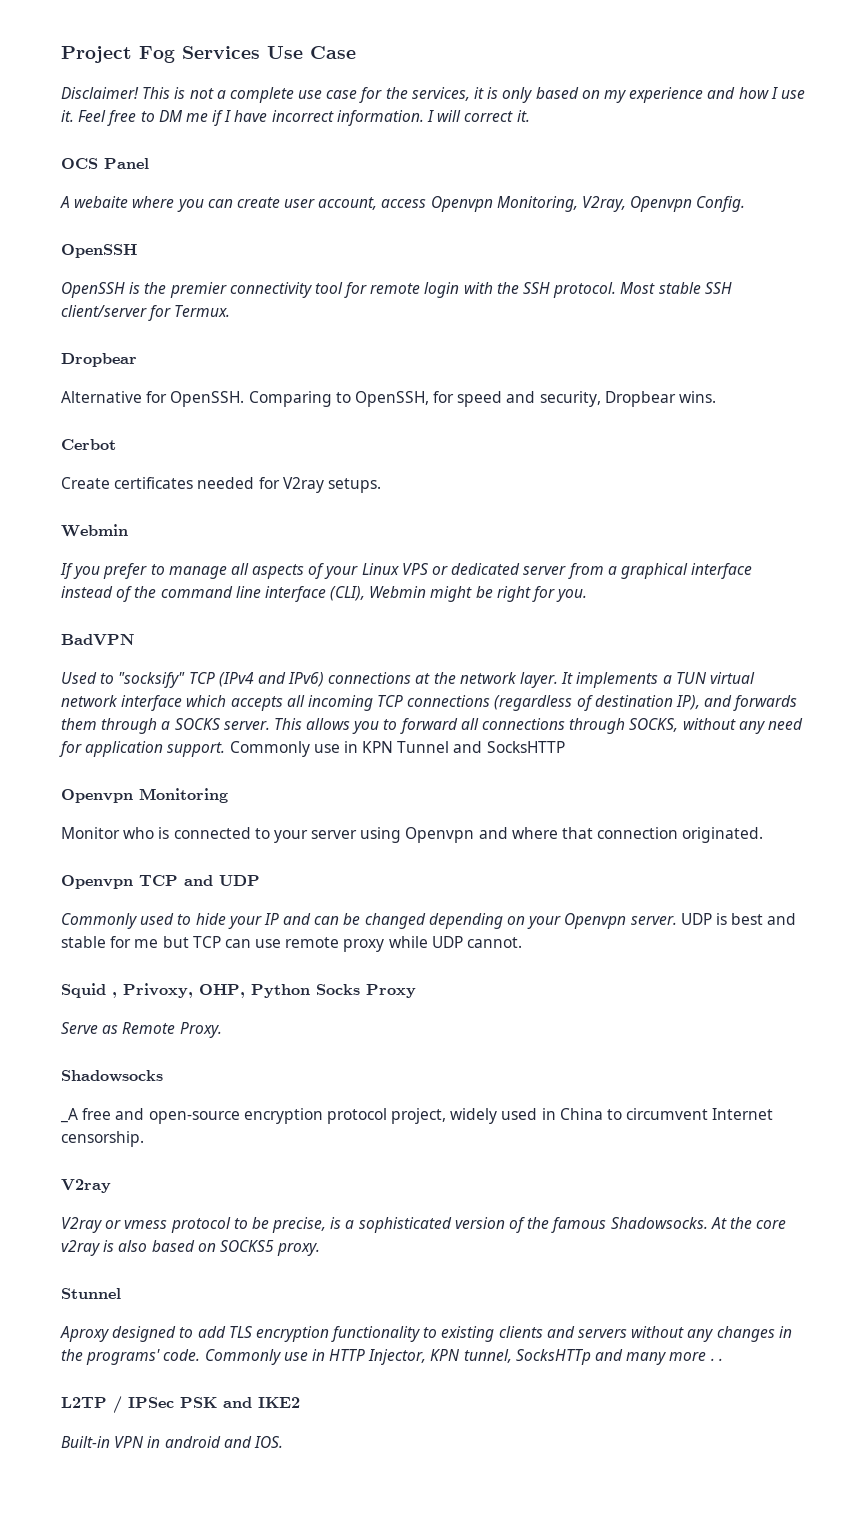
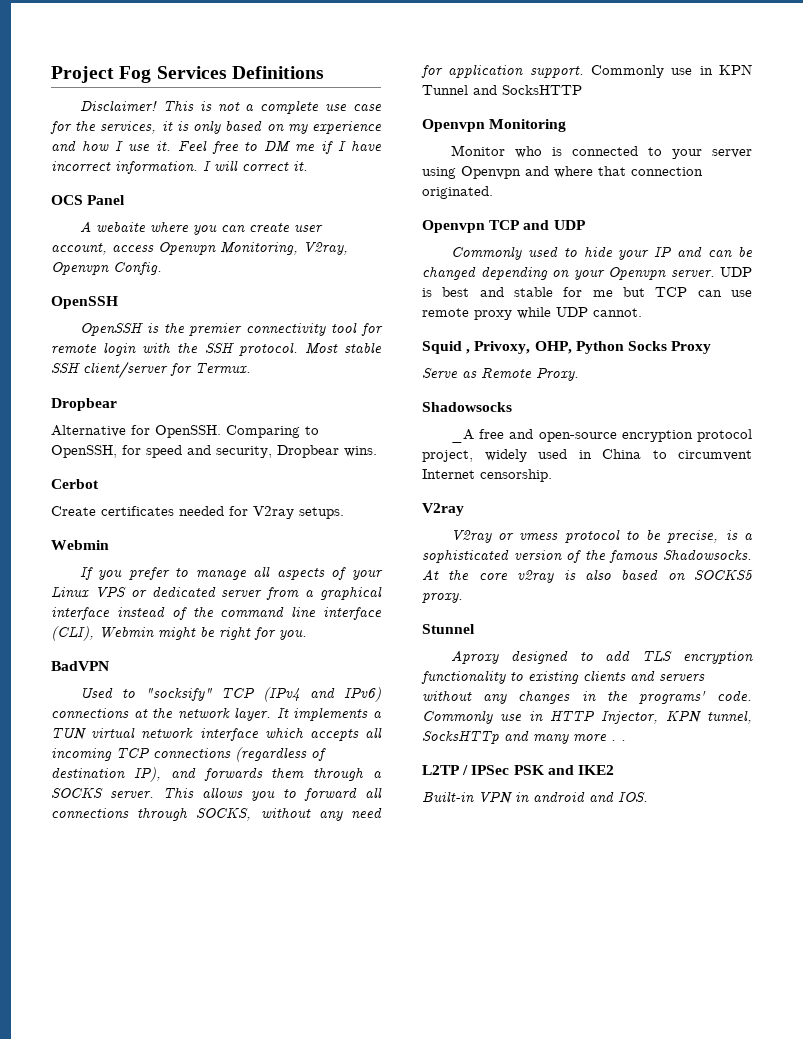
[267,46,356,59] Use Case -> [231,66,324,79] Definitions

